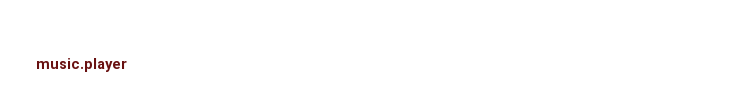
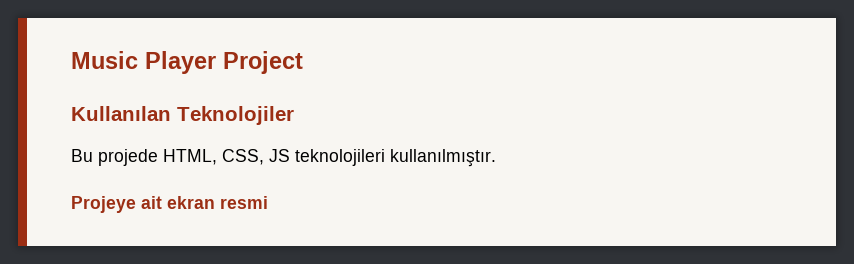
[36,58,127,72] music.player -> [71,51,303,74] [71,106,294,125] [71,149,496,167] [71,196,268,213] Music Player Project // Kullanılan Teknolojiler // Bu projede HTML, CSS, JS teknolojileri kullanılmıştır. // Projeye ait ekran resmi

